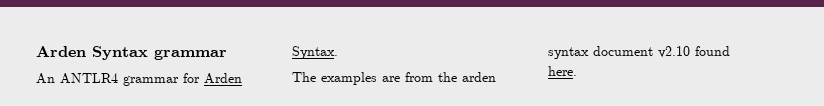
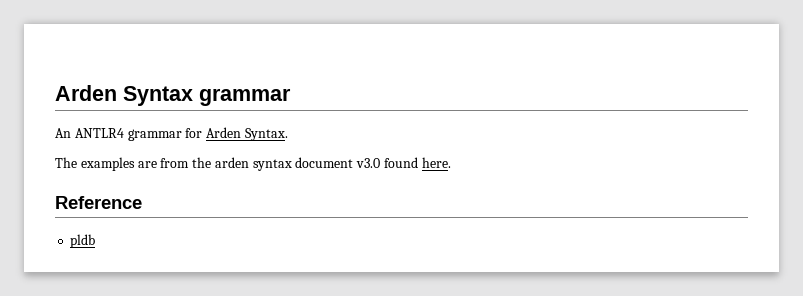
[658,46,690,58] v2.10 -> [356,158,381,168] v3.0
(577, 71) none -> [55,196,142,209] [70,234,96,248] // Reference // pldb

